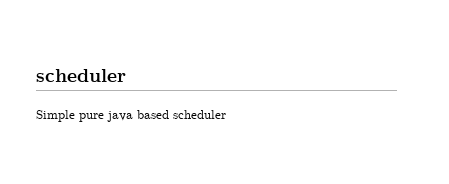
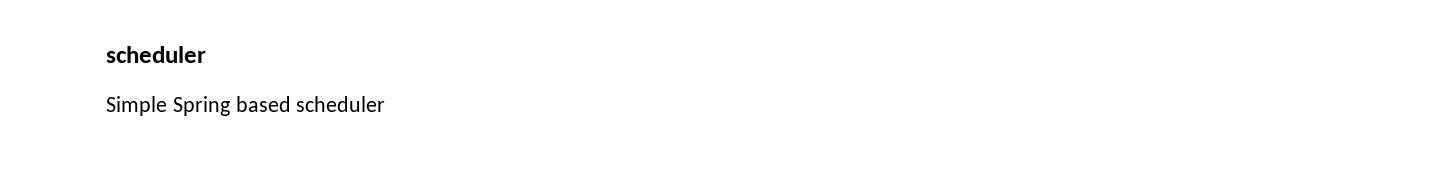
[79,111,133,122] pure java -> [172,96,230,116] Spring

